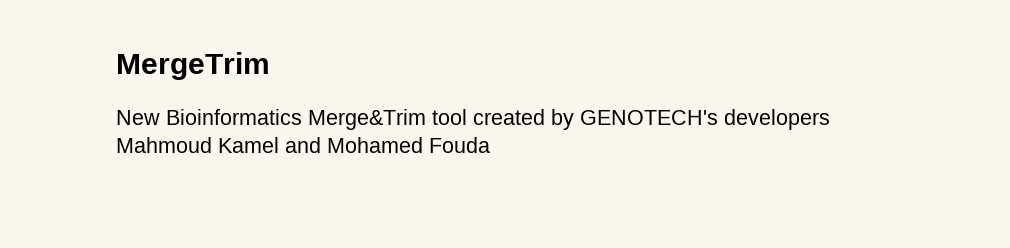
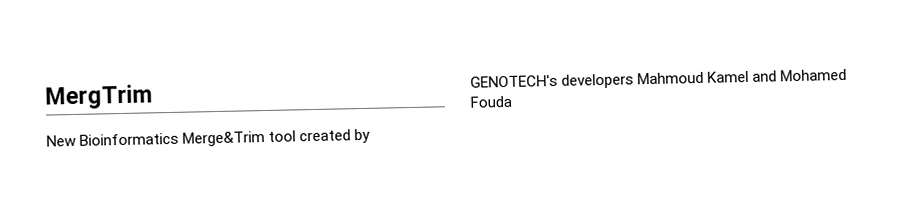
[116,52,270,80] MergeTrim -> [45,84,153,110] MergTrim

